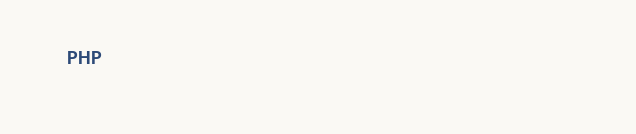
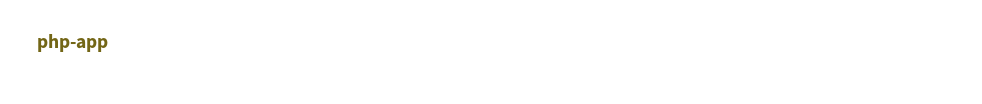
[67,51,102,64] PHP -> [37,34,108,52] php-app

